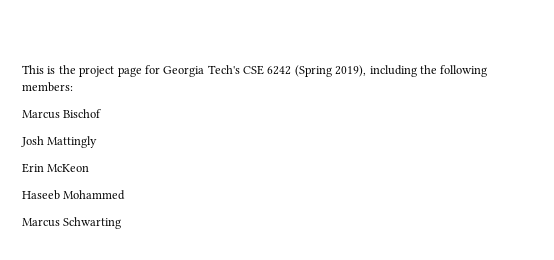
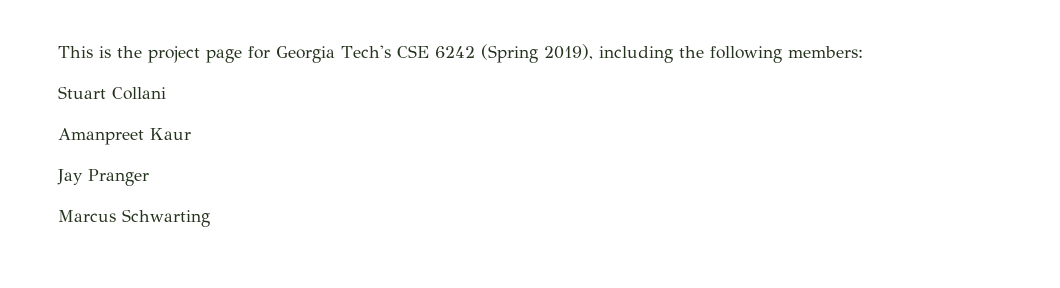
[22,109,102,119] [21,136,98,148] [22,163,90,173] [22,190,126,200] Marcus Bischof // Josh Mattingly // Erin McKeon // Haseeb Mohammed -> [58,86,166,100] [58,128,191,145] [57,169,149,186] Stuart Collani // Amanpreet Kaur // Jay Pranger

